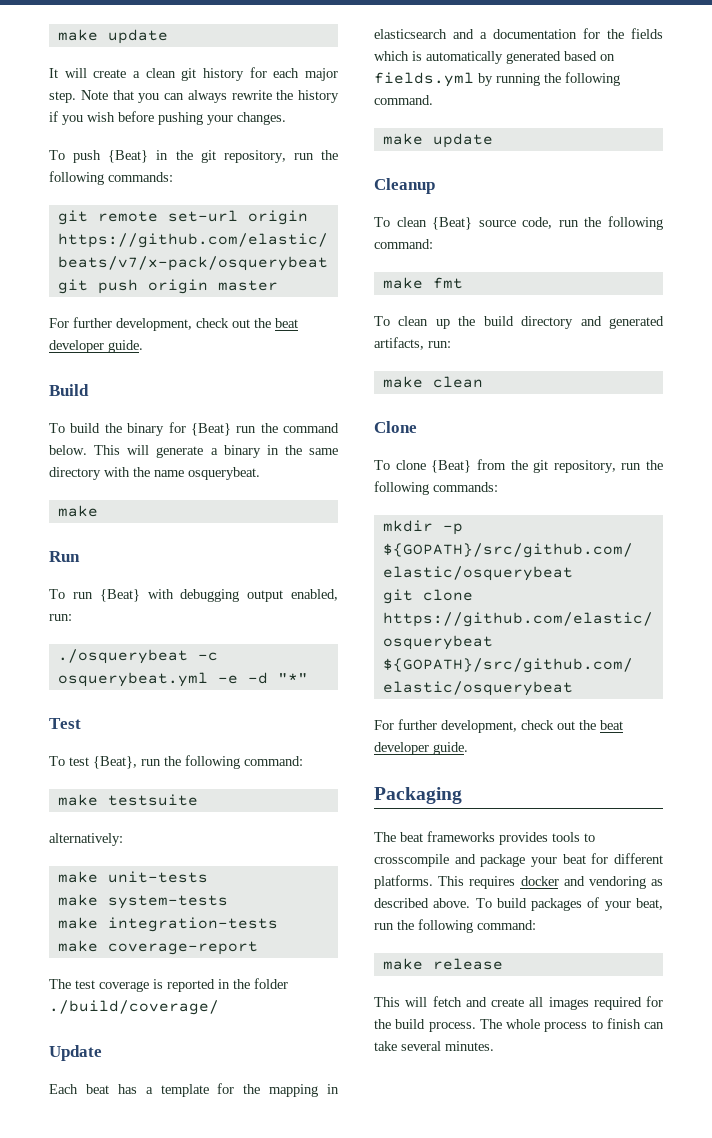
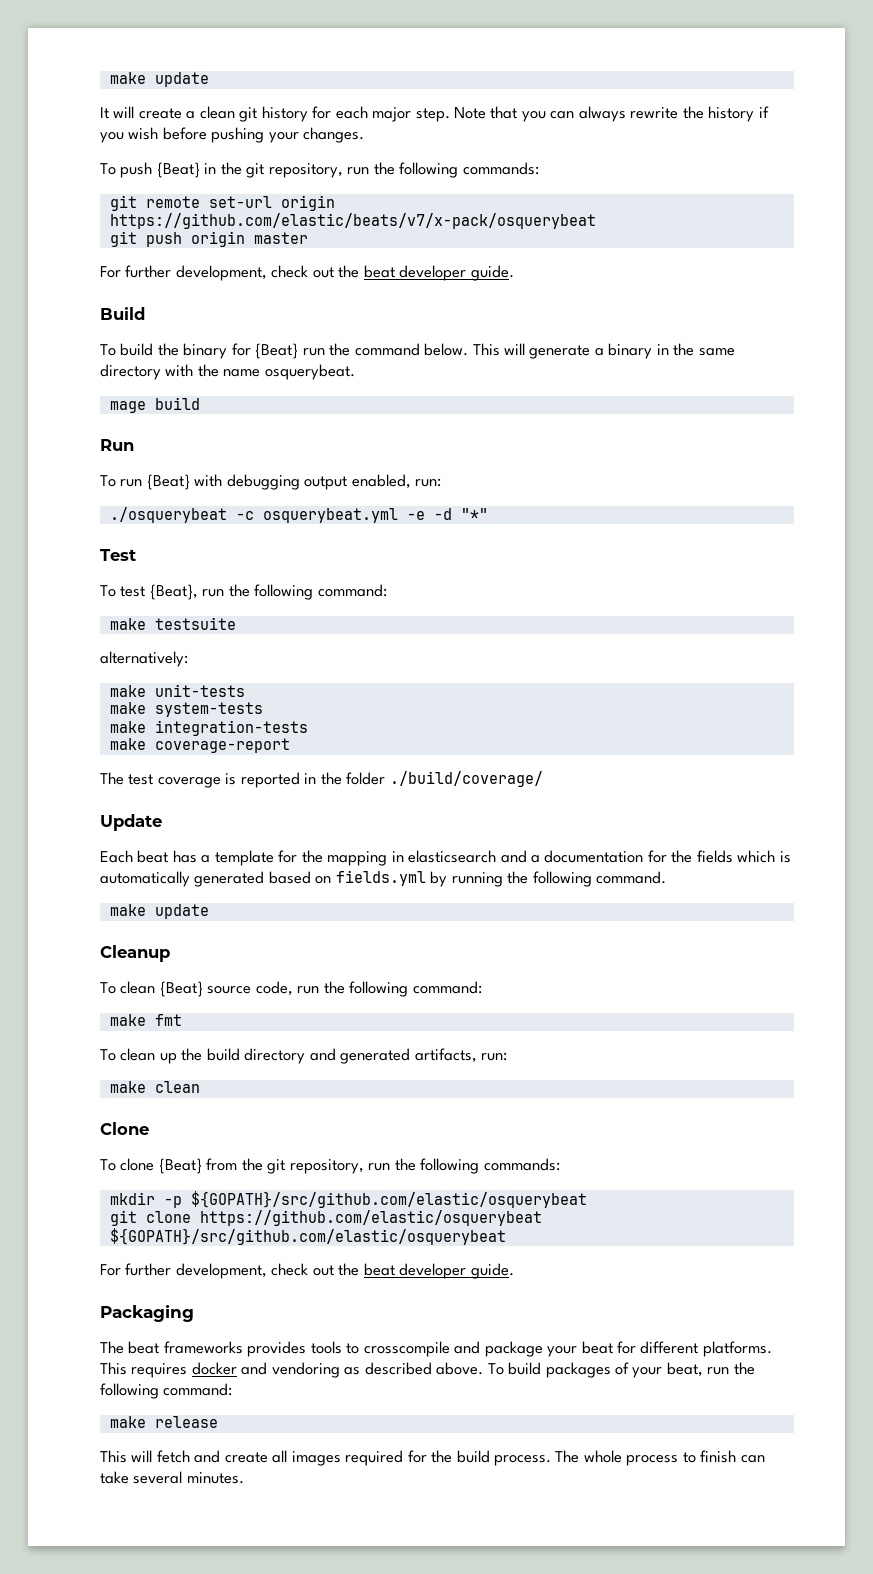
[57,505,98,517] make -> [109,397,200,413] mage build

